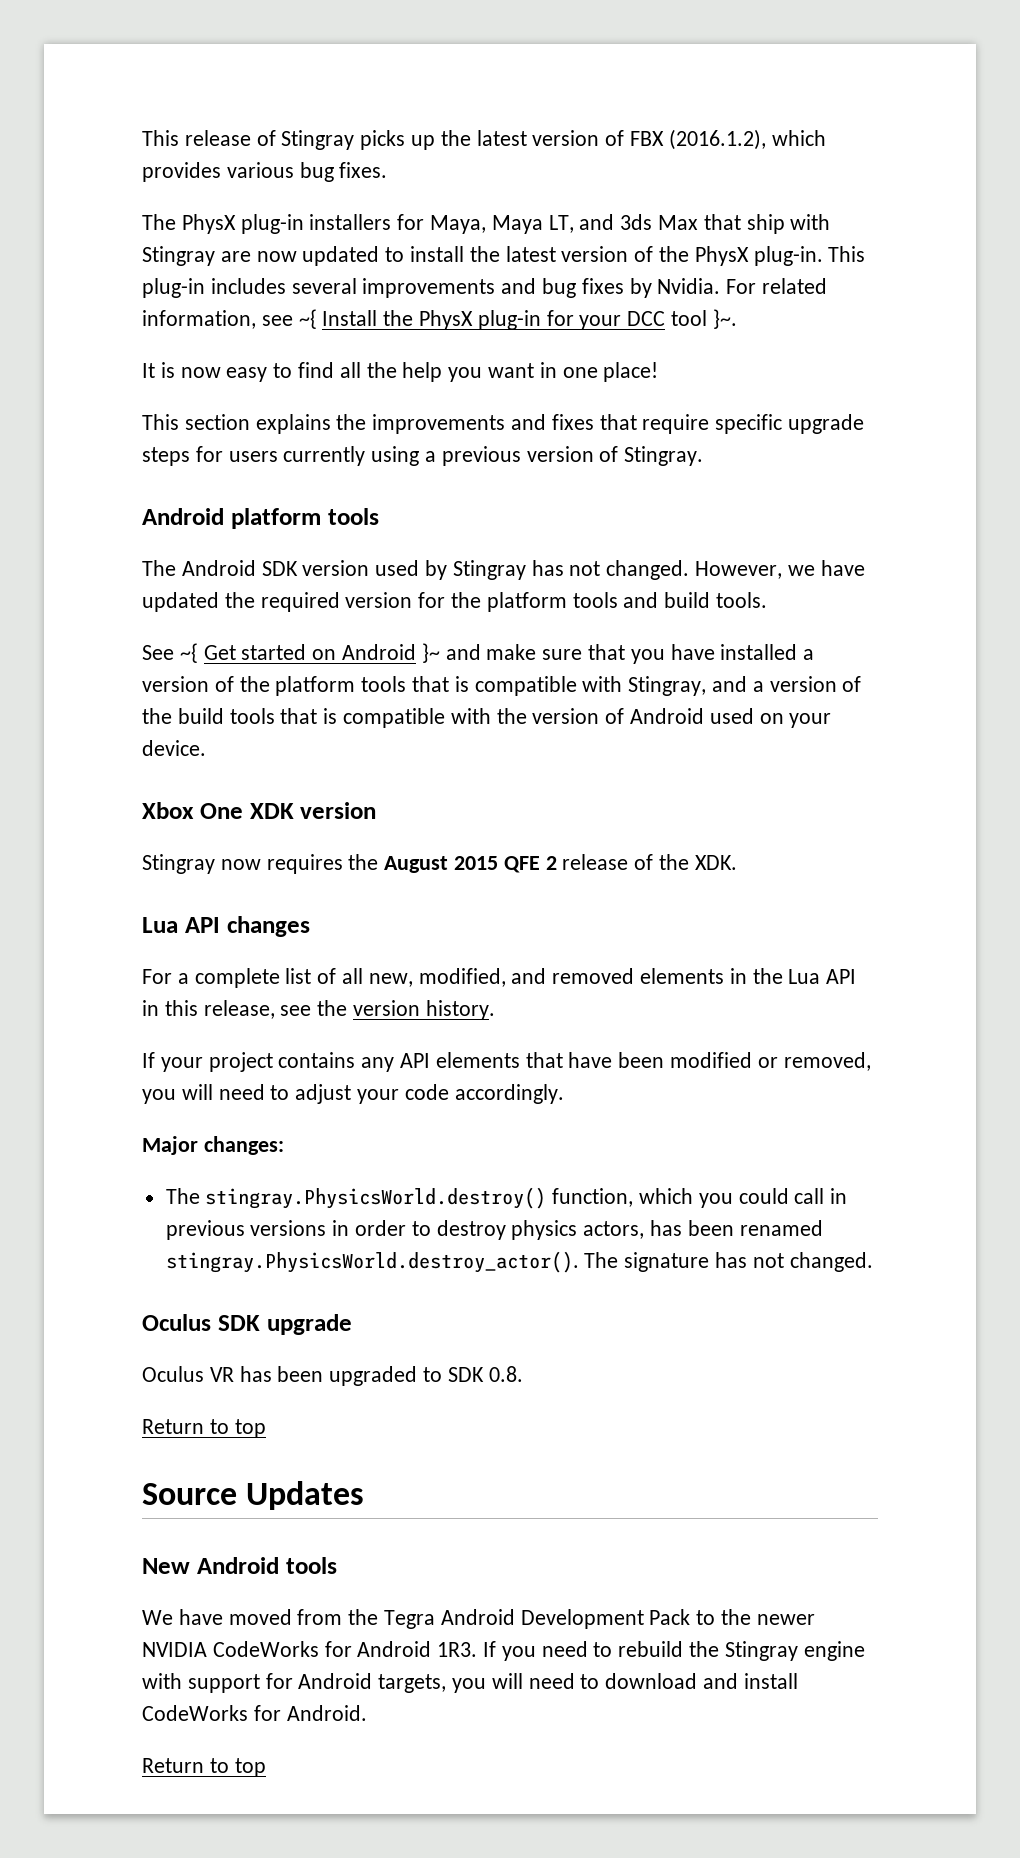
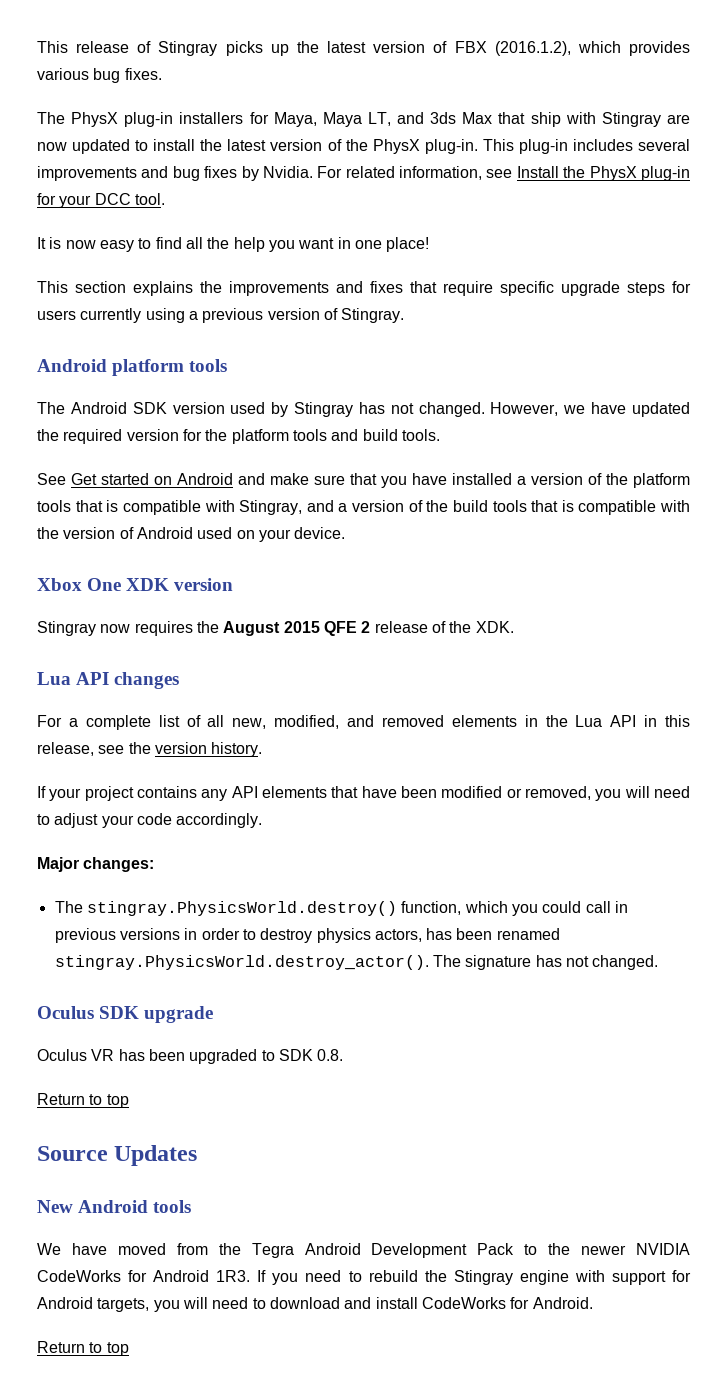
[298,309,317,329] ~{ -> (513, 173) none
[671,309,737,329] tool }~. -> [134,193,165,205] tool.
[179,643,198,663] ~{ -> (66, 479) none
[421,643,440,663] }~ -> (233, 479) none

